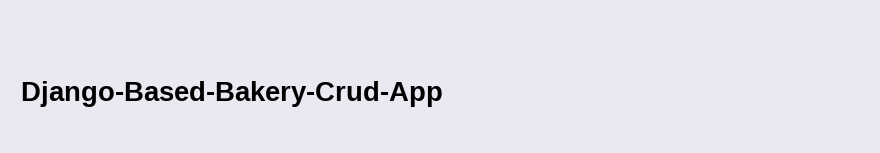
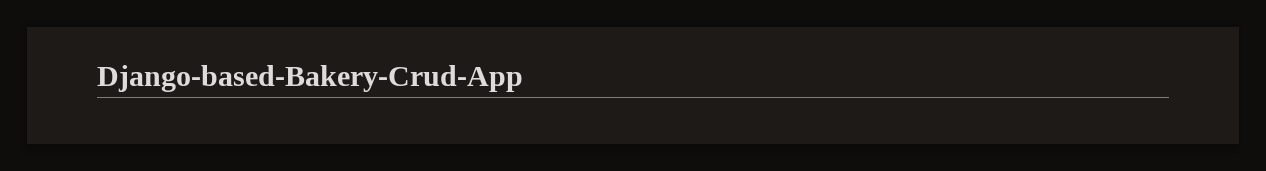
[21,81,443,107] Django-Based-Bakery-Crud-App -> [97,65,523,92] Django-based-Bakery-Crud-App

